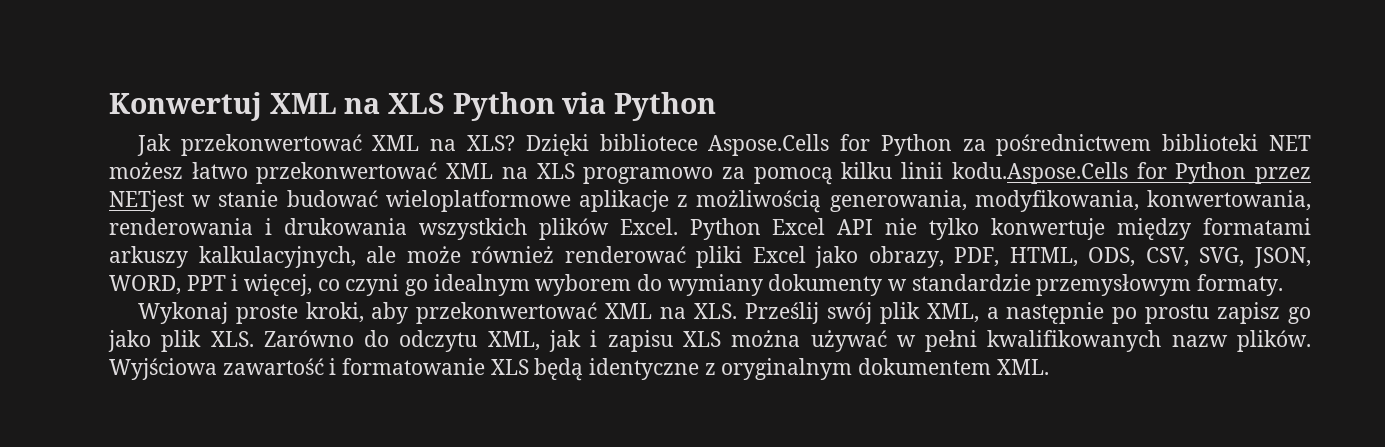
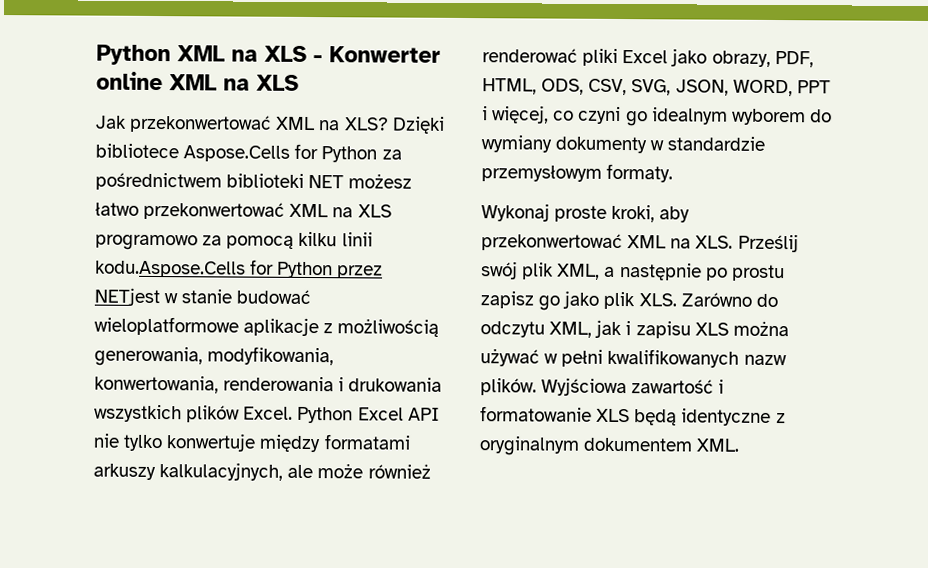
[109,92,717,121] Konwertuj XML na XLS Python via Python -> [96,44,441,66] [96,71,299,91] Python XML na XLS - Konwerter online XML na XLS

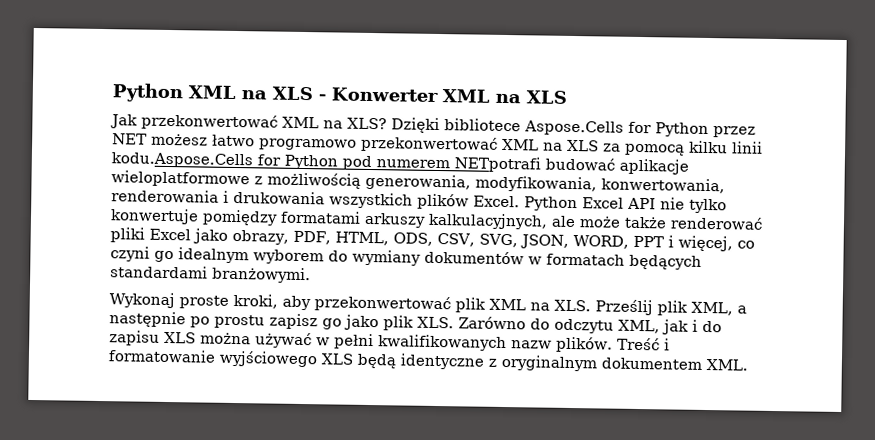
[96,71,163,91] online -> (438, 94) none
[381,149,402,160] [95,172,305,191] za pośrednictwem biblioteki -> [713,126,756,138] przez
(139, 209) none -> [259,138,357,151] programowo
[95,234,198,251] programowo -> (599, 145) none
[337,265,384,279] [94,287,312,307] [94,316,320,337] przez NETjest w stanie budować wieloplatformowe aplikacje -> [342,155,689,175] [111,170,250,188] pod numerem NETpotrafi budować aplikacje wieloplatformowe
[259,434,322,453] między -> [202,209,278,226] pomiędzy
[367,463,431,479] również -> [624,216,667,229] także
[555,136,766,154] [481,163,674,183] dokumenty w standardzie przemysłowym formaty. -> [424,250,702,270] [110,265,311,284] dokumentów w formatach będących standardami branżowymi.
(623, 242) none -> [455,297,486,313] plik
[481,261,518,280] swój -> (653, 307) none
(632, 328) none -> [702,320,722,333] do
[541,377,715,397] Wyjściowa zawartość -> [616,337,660,351] Treść
(592, 414) none -> [219,350,318,368] wyjściowego

